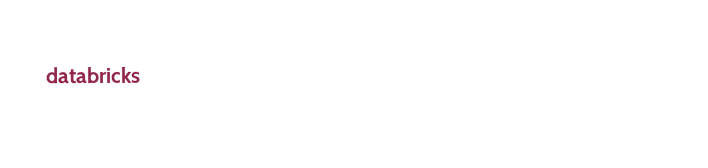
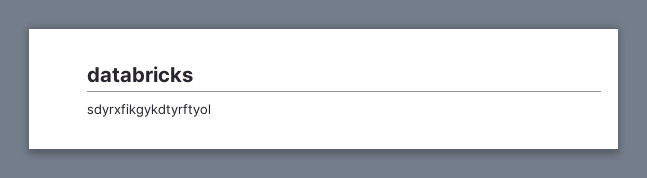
(140, 75) none -> [87,104,211,117] // sdyrxfikgykdtyrftyol

